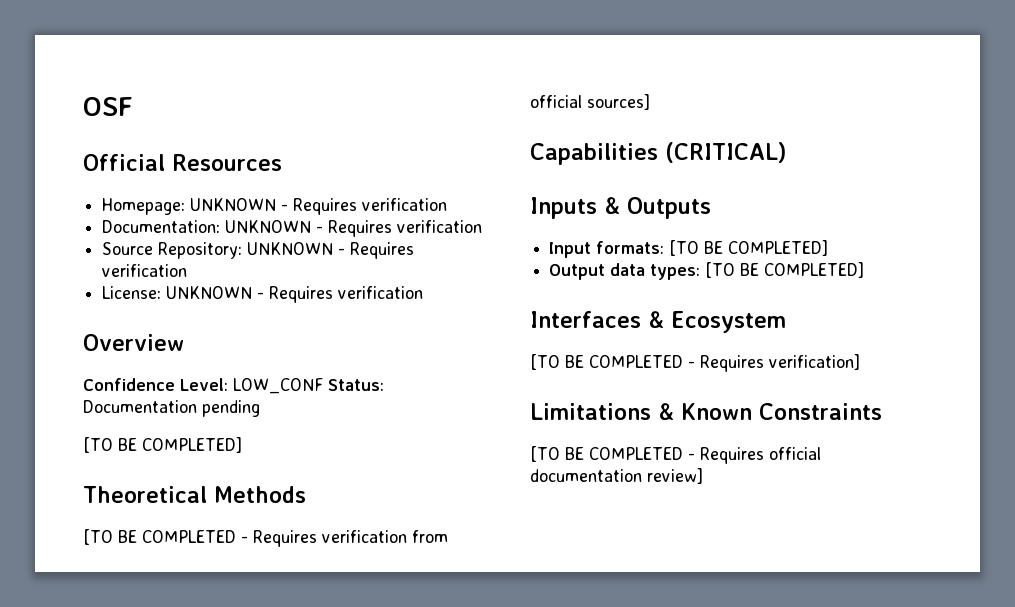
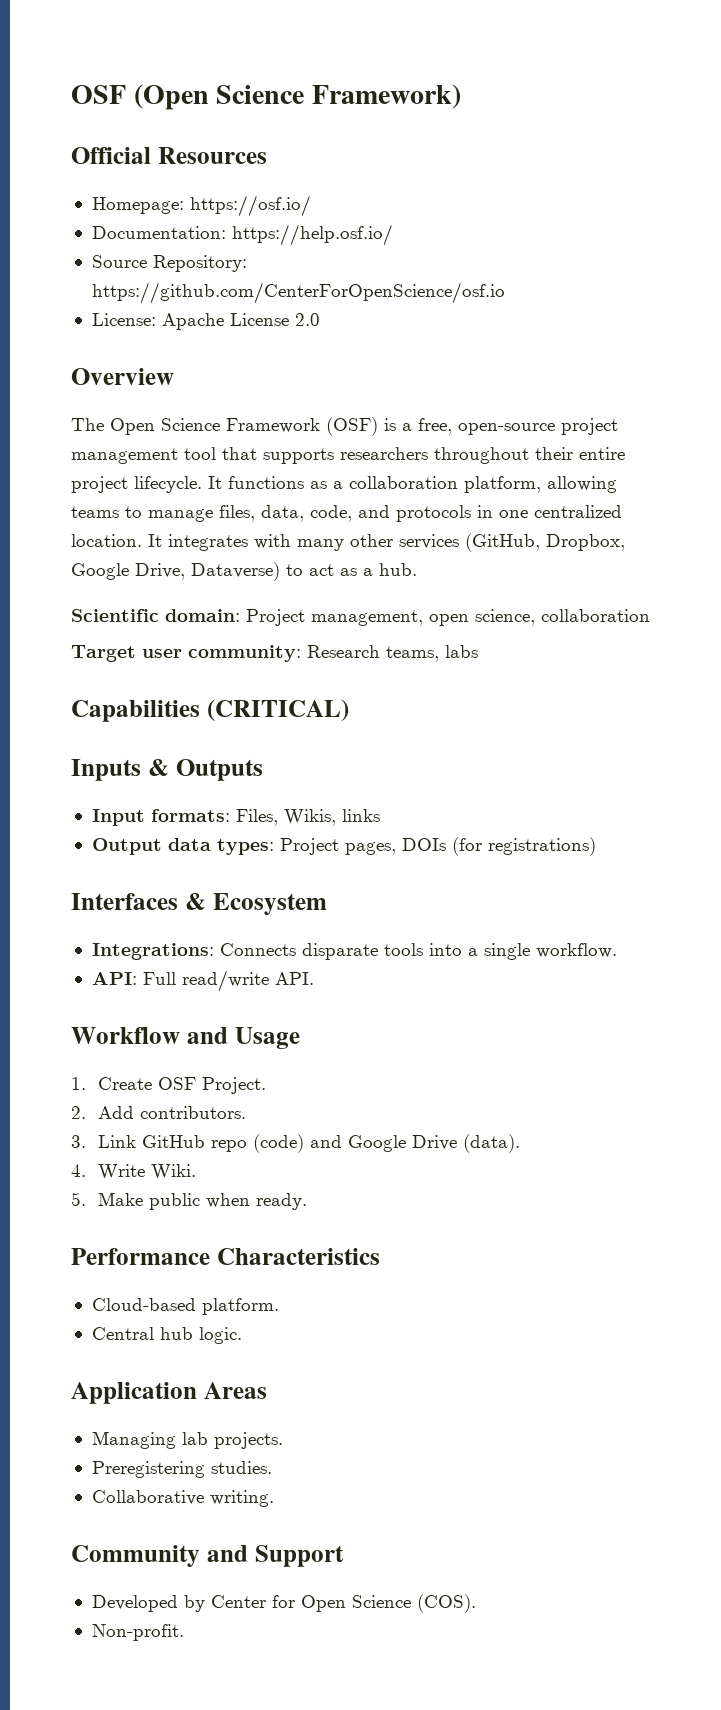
[83,97,133,116] OSF -> [71,84,461,110] OSF (Open Science Framework)
[190,198,448,215] [102,220,483,237] [102,242,415,259] [102,264,188,277] [102,286,424,303] [83,334,184,351] [83,378,384,394] [83,400,260,417] [83,437,242,453] [83,486,306,503] [83,529,448,547] [530,94,650,110] UNKNOWN - Requires verification // Documentation: UNKNOWN - Requires verification // Source Repository: UNKNOWN - Requires verification // License: UNKNOWN - Requires verification // Overview // Confidence Level: LOW_CONF Status: Documentation pending // [TO BE COMPLETED] // Theoretical Methods // [TO BE COMPLETED - Requires verification from official sources] -> [189,195,311,217] [91,224,393,246] [91,255,247,272] [91,282,505,304] [91,313,320,330] [71,368,174,385] [71,417,618,436] [71,447,625,464] [71,476,617,493] [71,505,622,522] [71,533,625,552] [71,562,417,581] [71,609,650,626] [71,645,478,662] https://osf.io/ // Documentation: https://help.osf.io/ // Source Repository: https://github.com/CenterForOpenScience/osf.io // License: Apache License 2.0 // Overview // The Open Science Framework (OSF) is a free, open-source project management tool that supports researchers throughout their entire project lifecycle. It functions as a collaboration platform, allowing teams to manage files, data, code, and protocols in one centralized location. It integrates with many other services (GitHub, Dropbox, Google Drive, Dataverse) to act as a hub. // Scientific domain: Project management, open science, collaboration // Target user community: Research teams, labs
[669,240,829,256] [TO BE COMPLETED] -> [235,809,380,826] Files, Wikis, links
[705,262,865,278] [530,311,786,333] [530,354,860,372] [530,403,882,420] [530,446,821,464] [530,468,703,484] [TO BE COMPLETED] // Interfaces & Ecosystem // [TO BE COMPLETED - Requires verification] // Limitations & Known Constraints // [TO BE COMPLETED - Requires official documentation review] -> [279,837,596,856] [71,893,327,915] [91,943,617,960] [91,970,314,992] [71,1027,300,1049] [71,1077,267,1094] [71,1106,247,1119] [71,1134,521,1153] [71,1164,197,1180] [71,1192,308,1210] [71,1248,380,1265] [91,1298,279,1315] [91,1327,242,1344] [71,1382,267,1404] [91,1431,283,1449] [91,1461,272,1478] [91,1490,274,1507] [71,1545,344,1567] [91,1594,476,1613] [91,1624,184,1641] Project pages, DOIs (for registrations) // Interfaces & Ecosystem // Integrations: Connects disparate tools into a single workflow. // API: Full read/write API. // Workflow and Usage // 1. Create OSF Project. // 2. Add contributors. // 3. Link GitHub repo (code) and Google Drive (data). // 4. Write Wiki. // 5. Make public when ready. // Performance Characteristics // Cloud-based platform. // Central hub logic. // Application Areas // Managing lab projects. // Preregistering studies. // Collaborative writing. // Community and Support // Developed by Center for Open Science (COS). // Non-profit.

